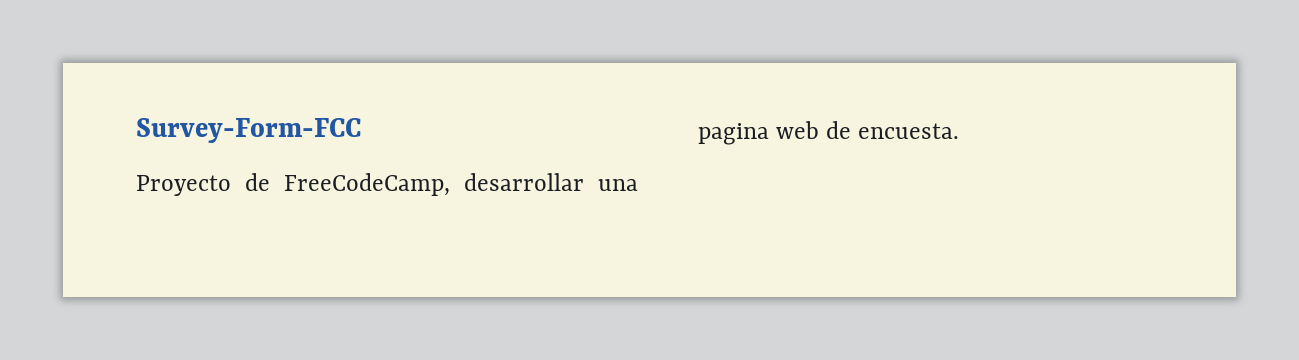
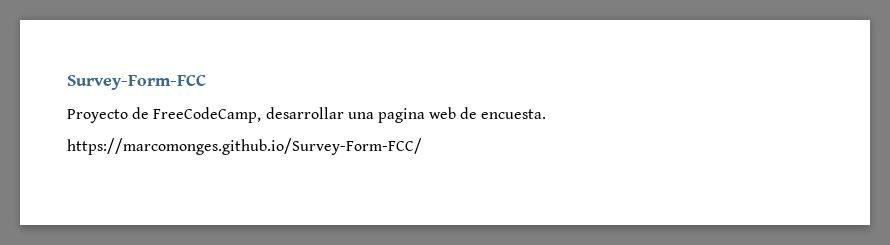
(960, 131) none -> [67,138,422,155] // https://marcomonges.github.io/Survey-Form-FCC/

